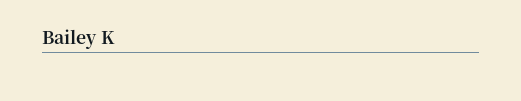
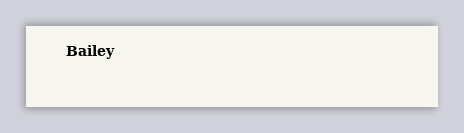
[100,31,115,44] K -> (115, 52) none

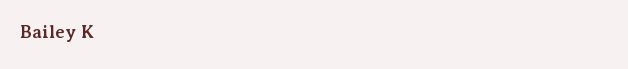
(115, 52) none -> [81,25,94,38] K

